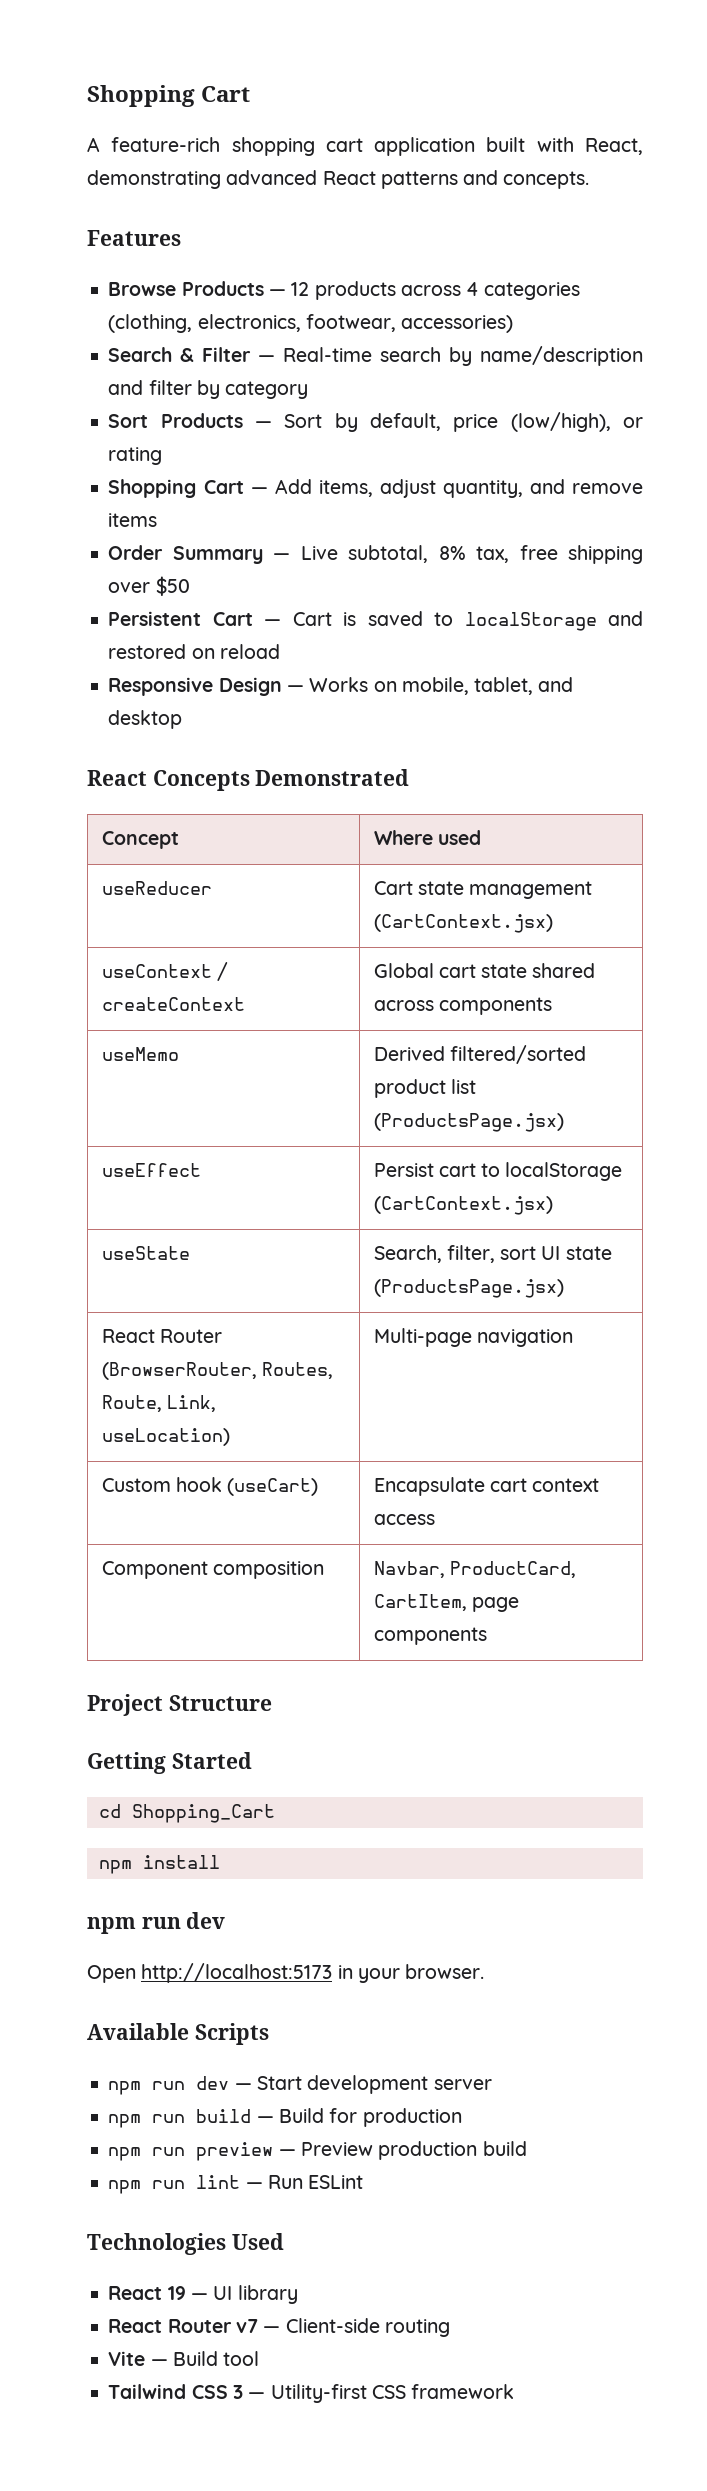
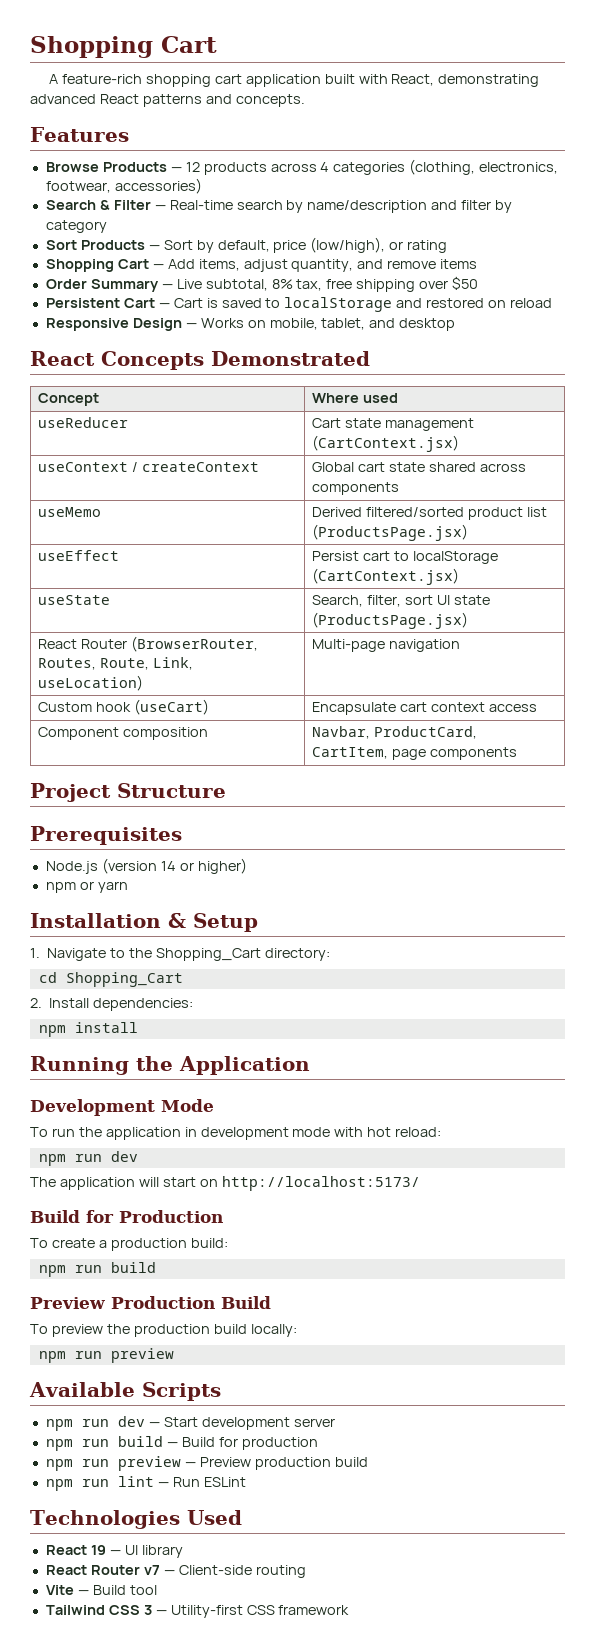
[87,1752,252,1774] Getting Started -> [30,826,182,845] [45,858,247,874] [45,881,128,893] [30,913,258,932] [30,948,330,961] Prerequisites // Node.js (version 14 or higher) // npm or yarn // Installation & Setup // 1. Navigate to the Shopping_Cart directory:
(275, 1813) none -> [30,998,194,1011] // 2. Install dependencies:
[87,1912,226,1934] [87,1963,485,1983] npm run dev // Open http://localhost:5173 in your browser. -> [30,1056,310,1075] [30,1099,214,1116] [30,1127,442,1140] [38,1151,138,1166] [30,1176,420,1191] [30,1210,223,1223] [30,1238,228,1251] [38,1262,156,1277] [30,1296,271,1309] [30,1324,297,1337] [38,1348,174,1363] Running the Application // Development Mode // To run the application in development mode with hot reload: // npm run dev // The application will start on http://localhost:5173/ // Build for Production // To create a production build: // npm run build // Preview Production Build // To preview the production build locally: // npm run preview

